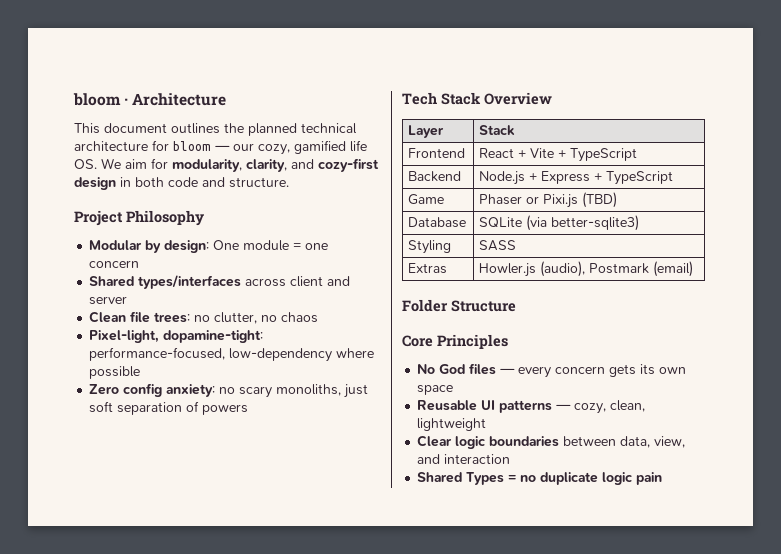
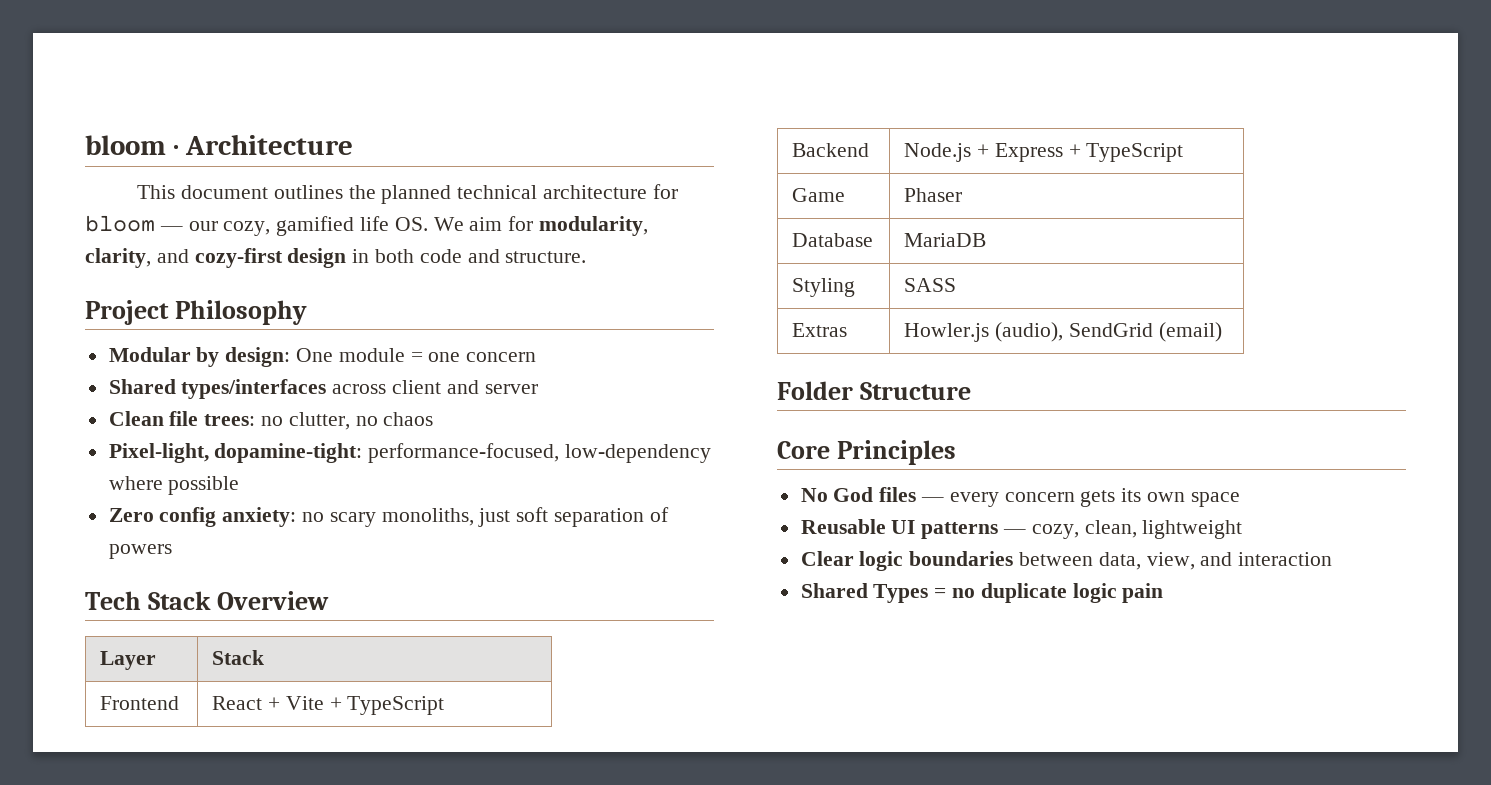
[526,192,618,208] [408,217,467,228] [479,215,640,231] or Pixi.js (TBD) // Database | SQLite (via better-sqlite3) -> [792,233,874,247] [904,233,987,247] // Database | MariaDB
[589,263,650,274] Postmark -> [1068,323,1153,337] SendGrid

